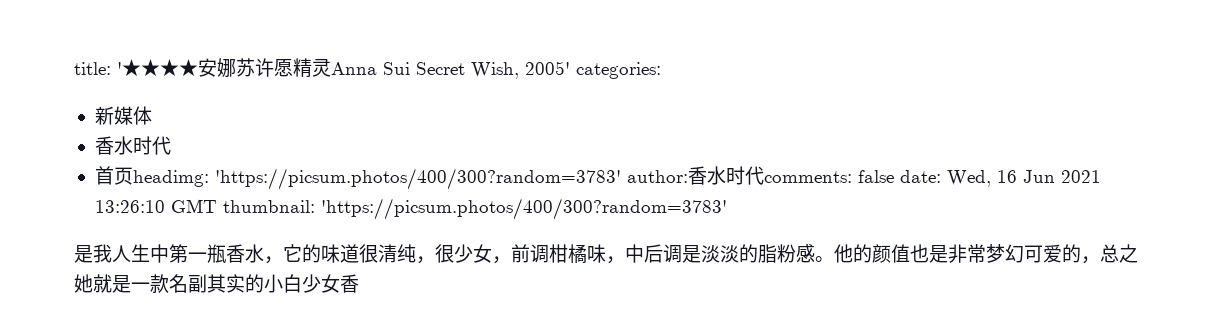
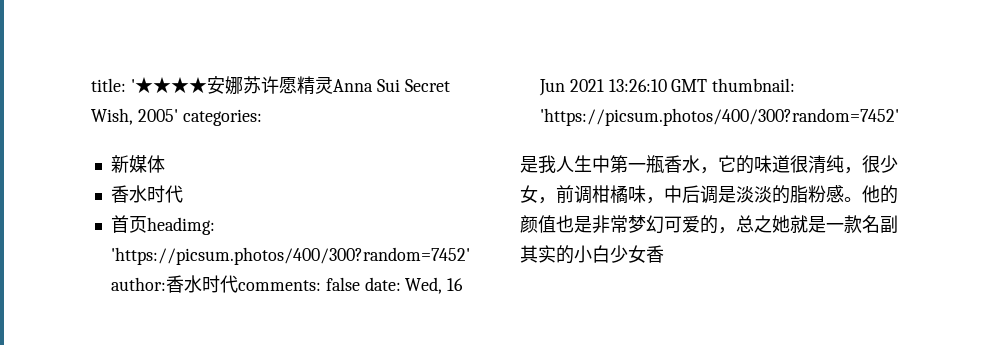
[214,168,621,190] 'https://picsum.photos/400/300?random=3783' -> [110,247,470,265] 'https://picsum.photos/400/300?random=7452'
[320,198,727,220] 'https://picsum.photos/400/300?random=3783' -> [539,108,899,126] 'https://picsum.photos/400/300?random=7452'

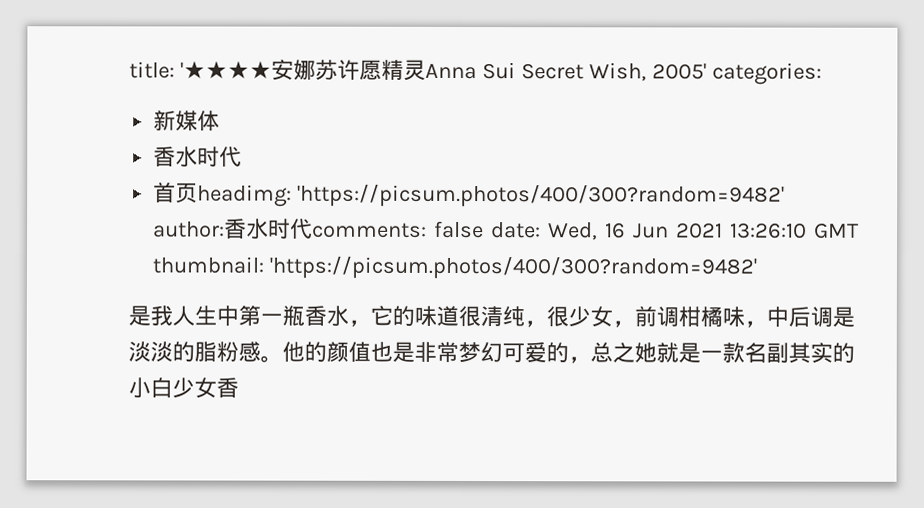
[110,247,470,265] 'https://picsum.photos/400/300?random=7452' -> [297,183,786,208] 'https://picsum.photos/400/300?random=9482'
[539,108,899,126] 'https://picsum.photos/400/300?random=7452' -> [269,255,758,280] 'https://picsum.photos/400/300?random=9482'

